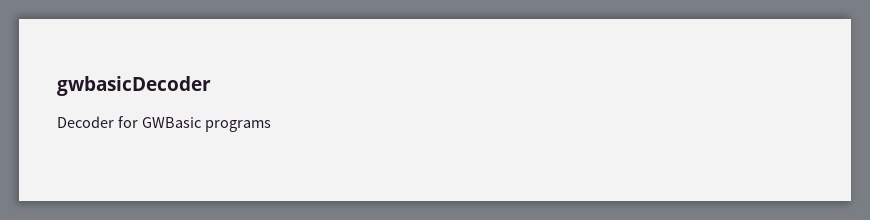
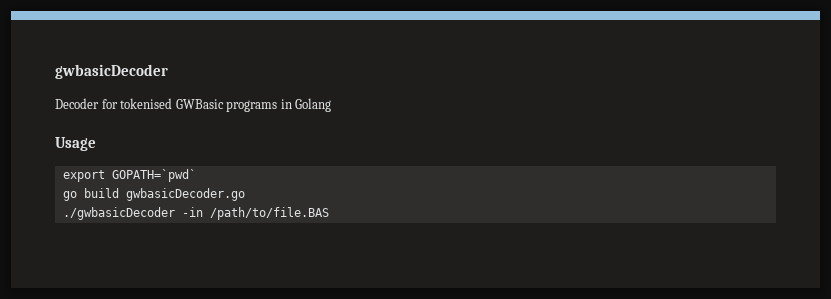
(138, 122) none -> [120,98,173,109] tokenised
(271, 126) none -> [280,98,332,112] [55,137,96,151] [62,169,196,182] [62,188,245,201] [62,207,329,220] in Golang // Usage // export GOPATH=`pwd` // go build gwbasicDecoder.go // ./gwbasicDecoder -in /path/to/file.BAS

